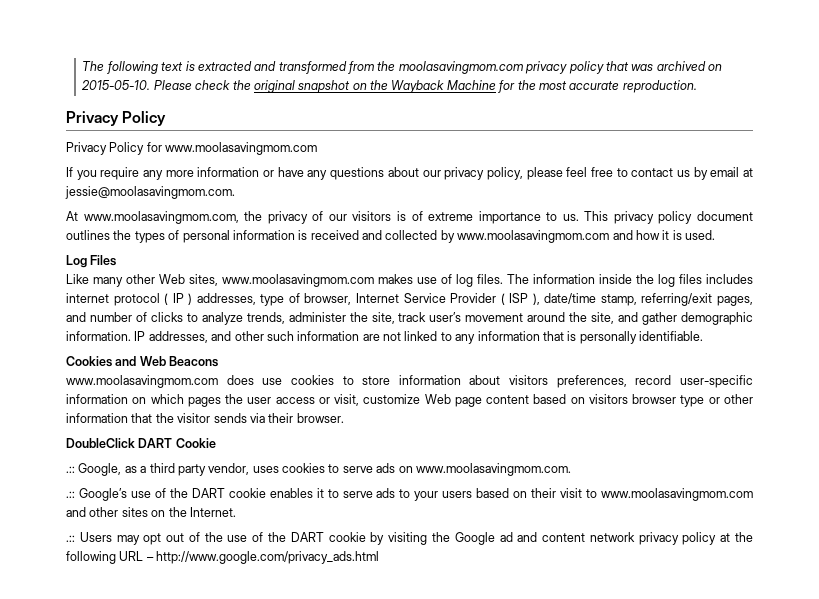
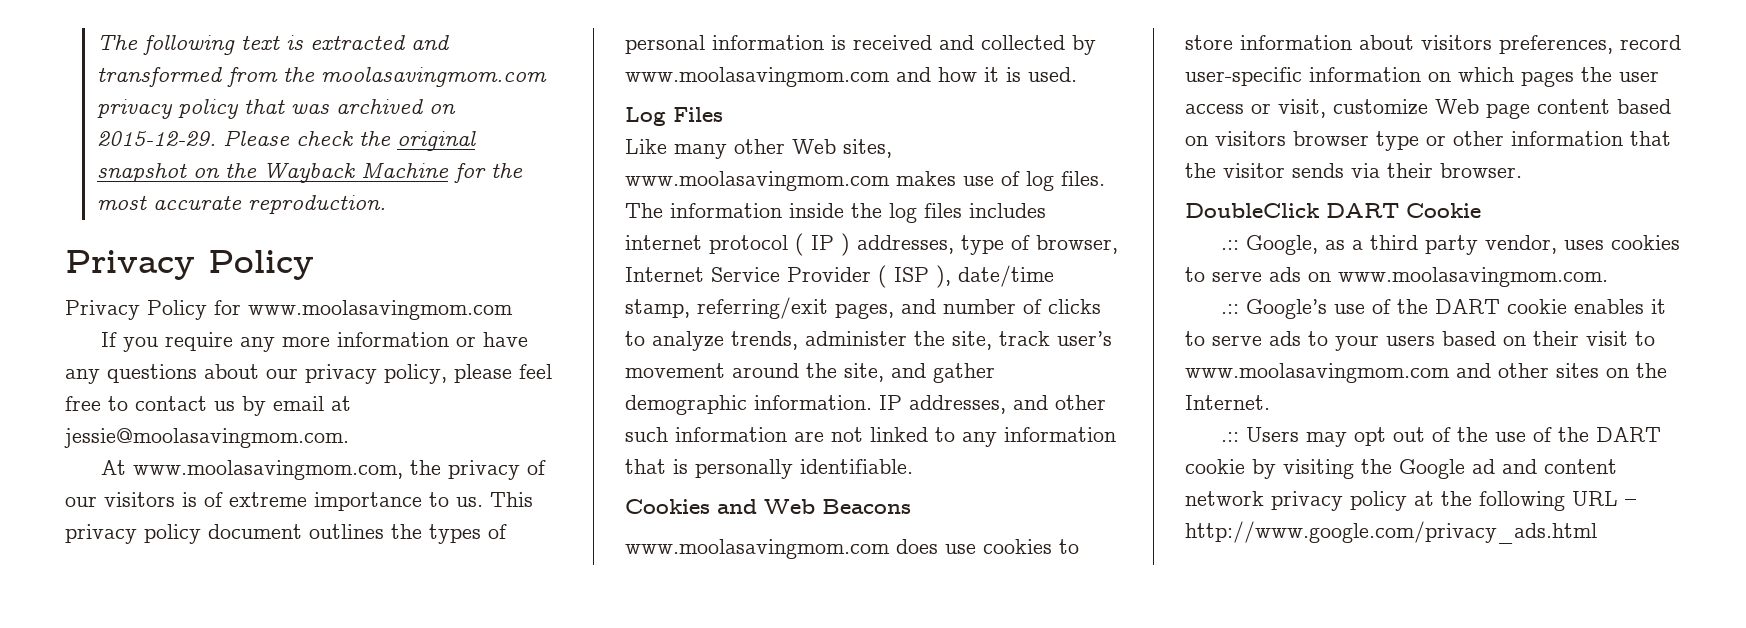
[81,80,151,90] 2015-05-10. -> [97,131,217,146] 2015-12-29.

